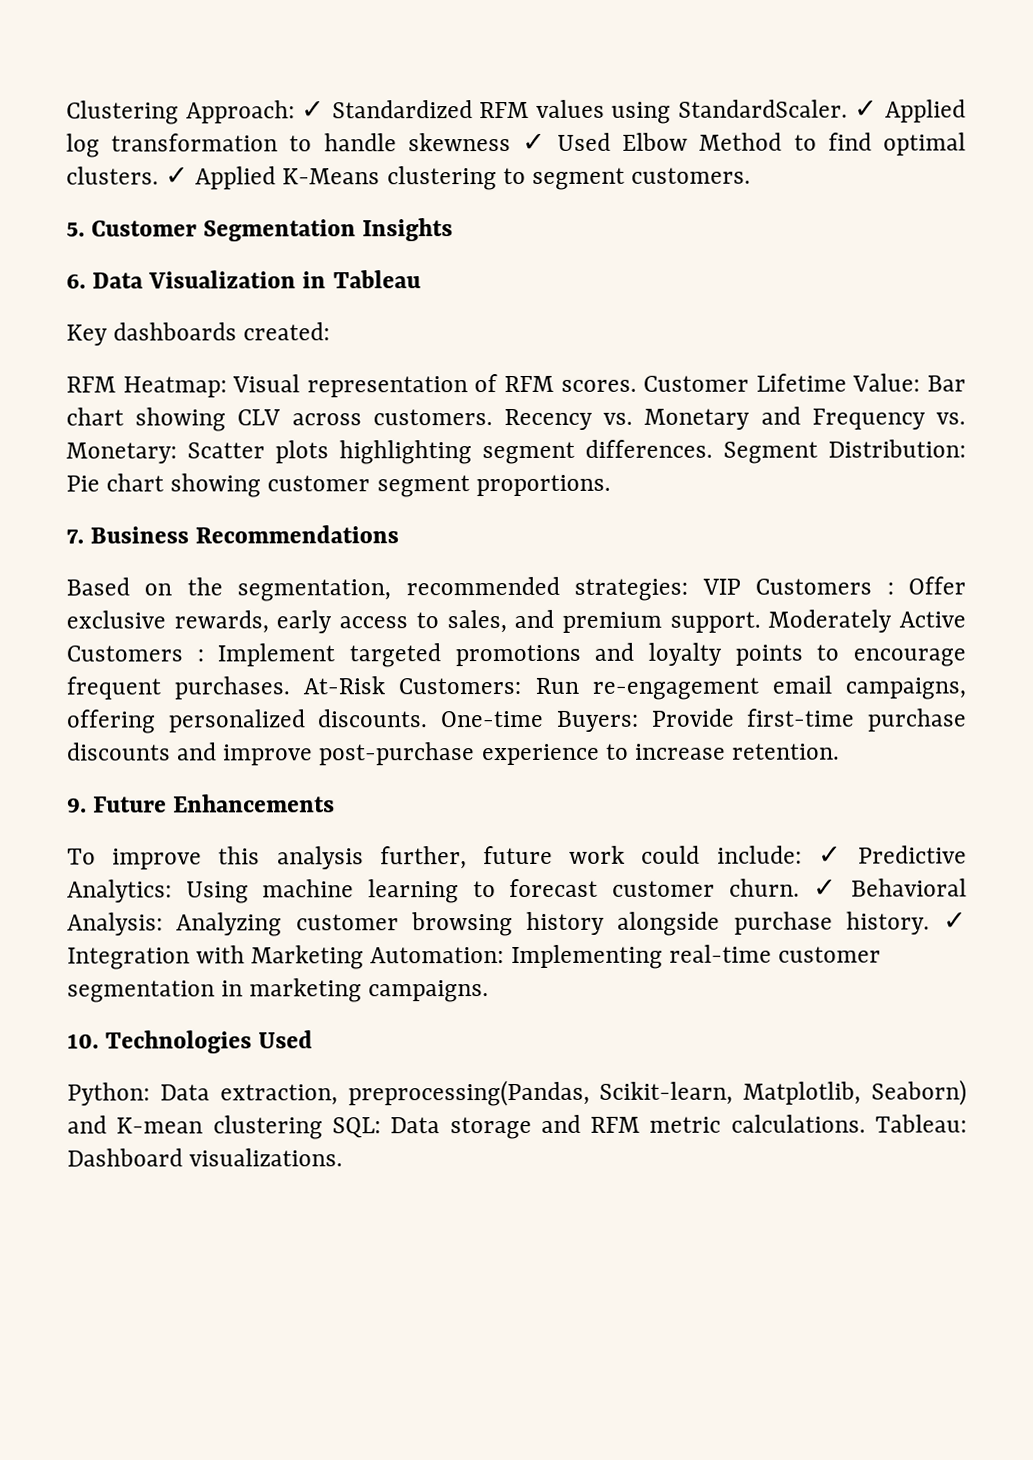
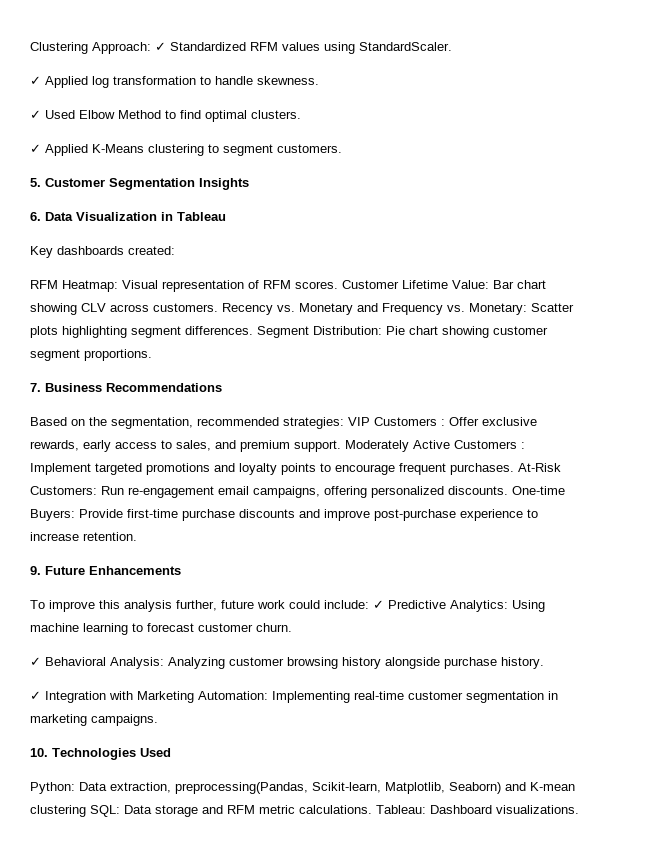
(848, 108) none -> (452, 46) //
[407,133,511,152] skewness -> [257,76,319,85] skewness. //
(159, 175) none -> (301, 114) //
(800, 887) none -> (292, 627) //
(930, 923) none -> (544, 663) //

